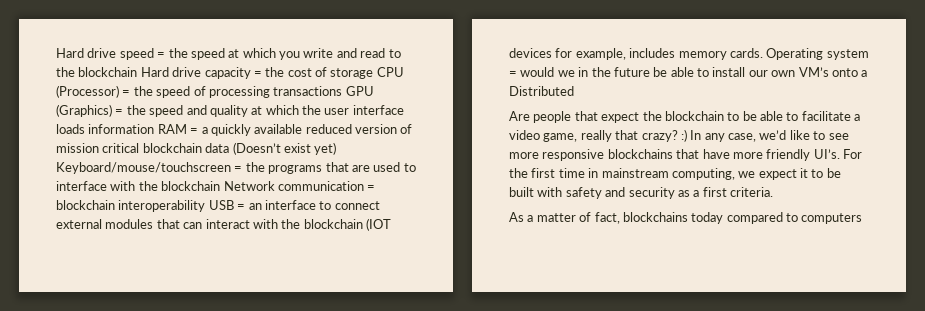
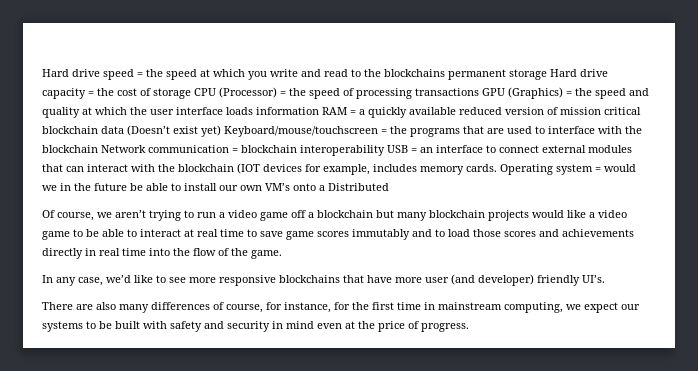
[78,67,138,77] blockchain -> [384,69,547,80] blockchains permanent storage
[509,111,861,123] [509,129,687,142] Are people that expect the blockchain to be able to facilitate a video game, really that crazy? :) -> [42,210,627,221] [42,229,634,240] [42,248,282,259] Of course, we aren’t trying to run a video game off a blockchain but many blockchain projects would like a video game to be able to interact at real time to save game scores immutably and to load those scores and achievements directly in real time into the flow of the game. //
(763, 155) none -> [425,274,534,286] user (and developer)
[843,149,862,159] For -> [42,302,350,313] // There are also many differences of course, for instance, for
[800,168,808,178] it -> [621,304,640,310] [42,321,83,332] our systems
[677,187,773,197] [509,212,863,224] as a first criteria. // As a matter of fact, blockchains today compared to computers -> [272,321,469,332] in mind even at the price of progress.

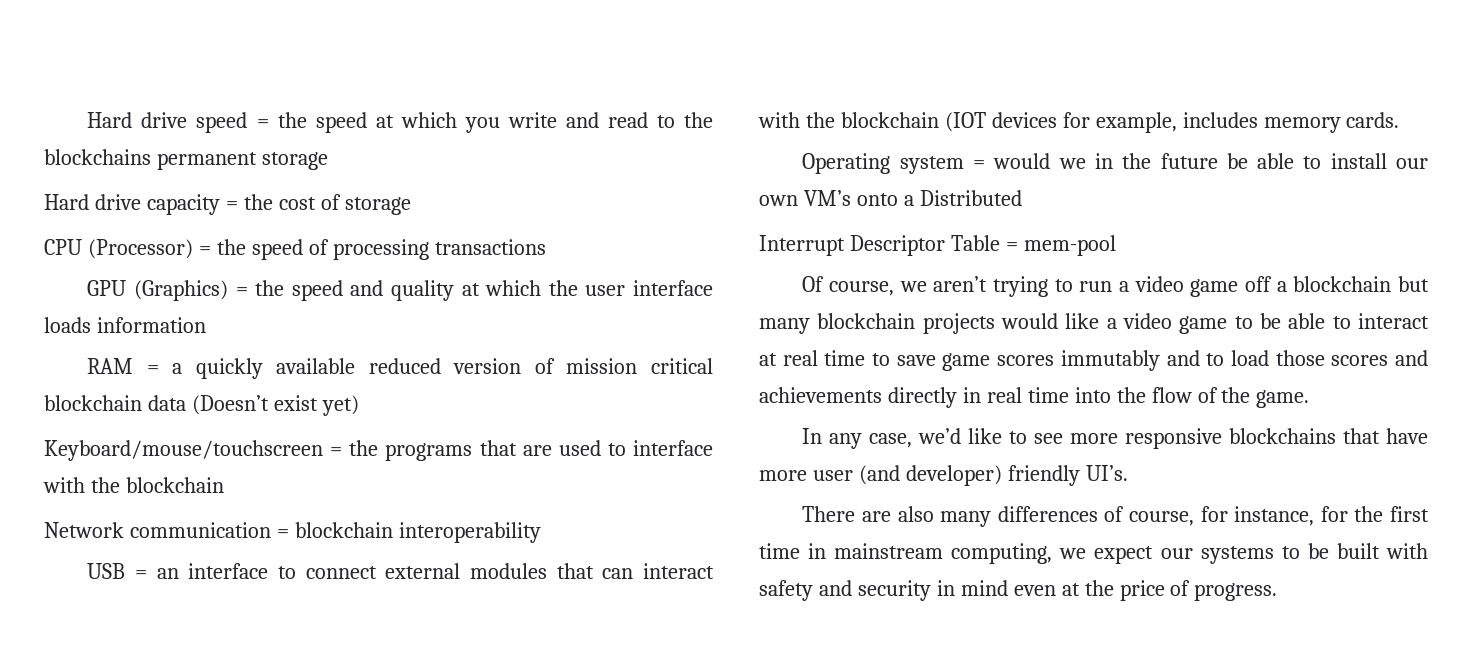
(547, 74) none -> (328, 161) //
(191, 93) none -> (411, 206) //
(479, 92) none -> (546, 247) //
(319, 111) none -> (206, 325) //
(221, 131) none -> (359, 405) //
(98, 149) none -> (224, 485) //
(385, 150) none -> (541, 532) //
(497, 168) none -> (1400, 120) //
(389, 187) none -> [759,235,1116,256] // Interrupt Descriptor Table = mem-pool

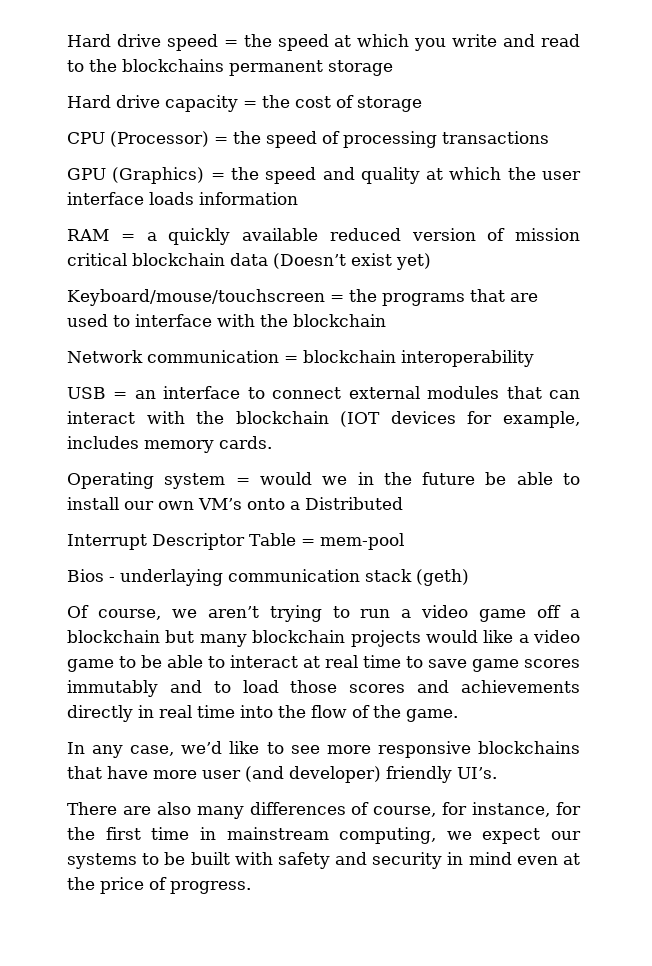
(1116, 245) none -> [67,569,469,586] // Bios - underlaying communication stack (geth)

